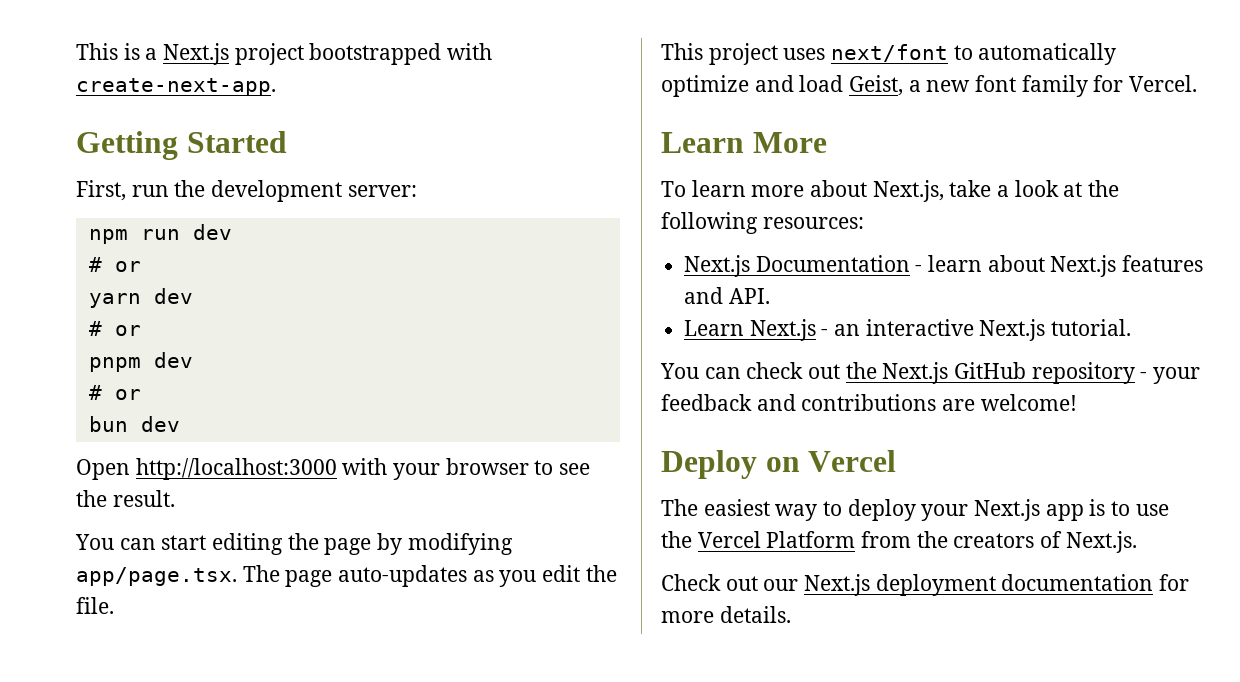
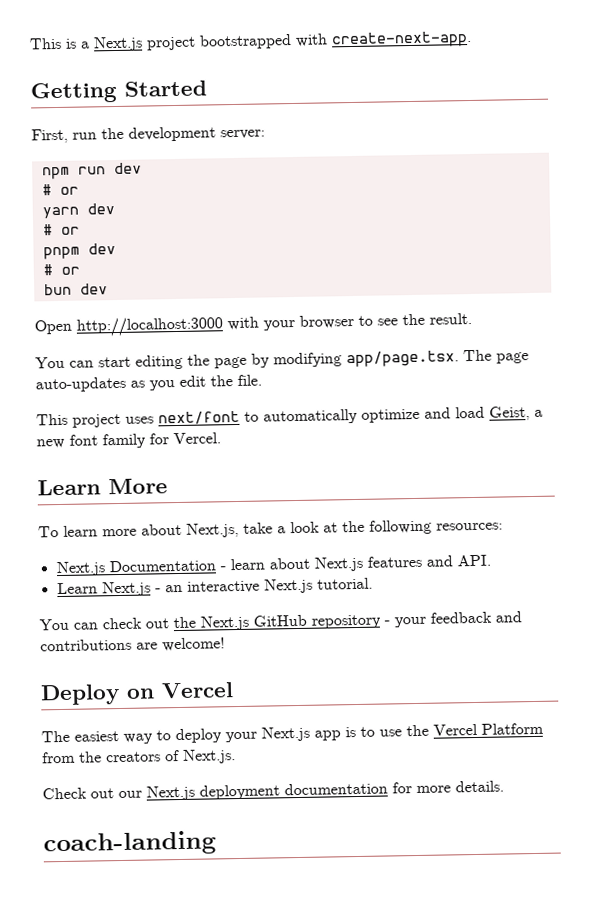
(791, 614) none -> [43,830,216,857] // coach-landing

